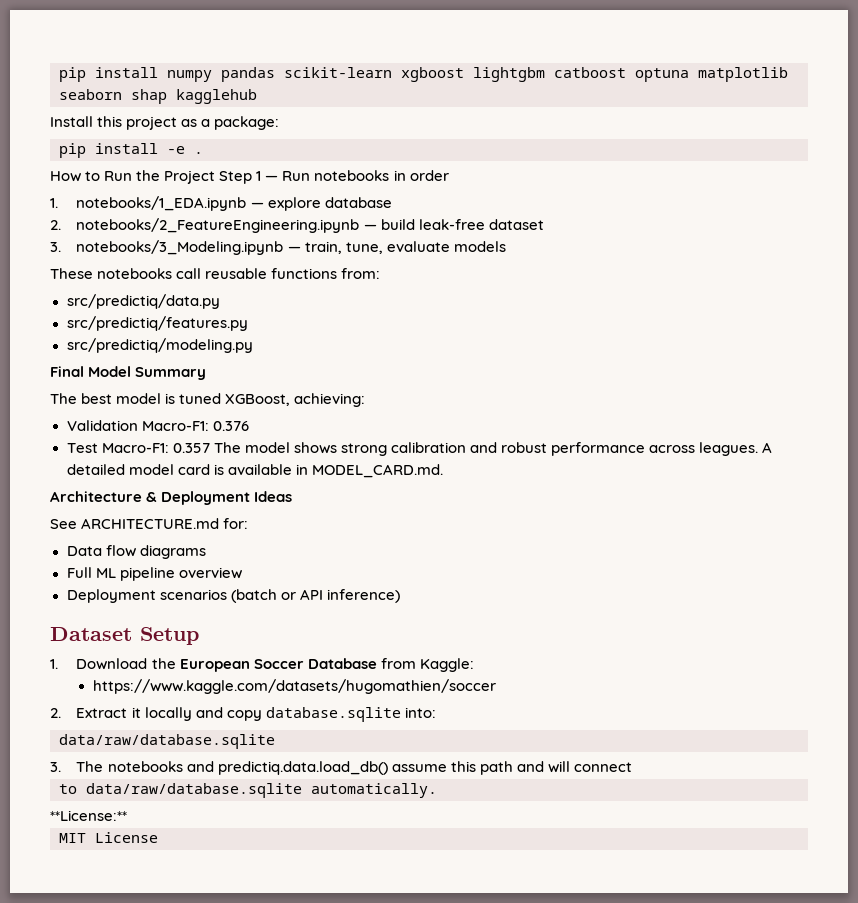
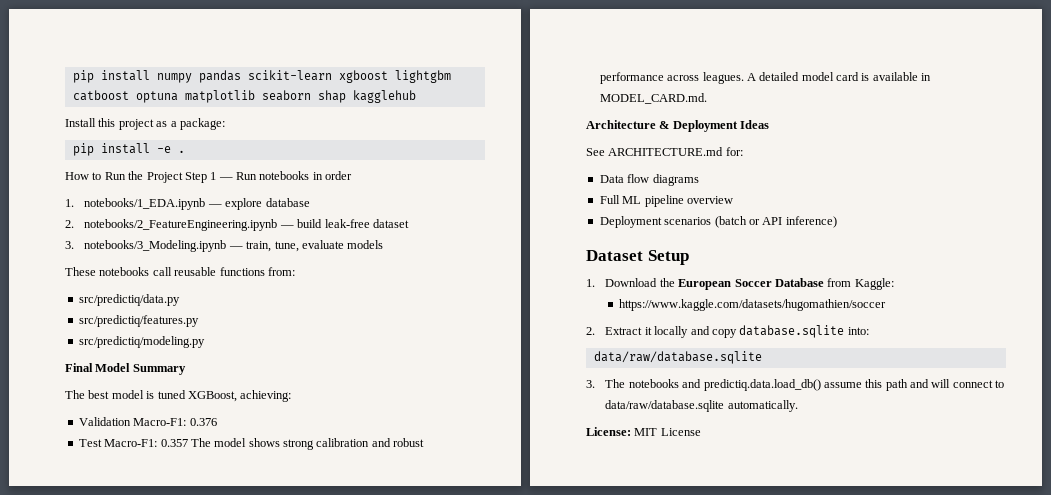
(632, 767) // -> (993, 384) none
[50,810,127,821] **License:** // -> [586,427,631,436] License:

